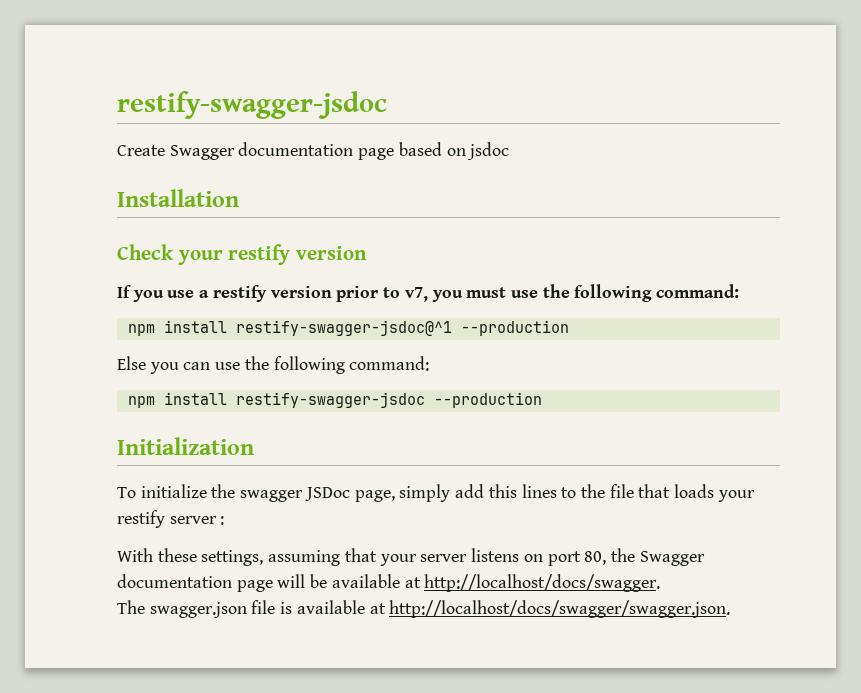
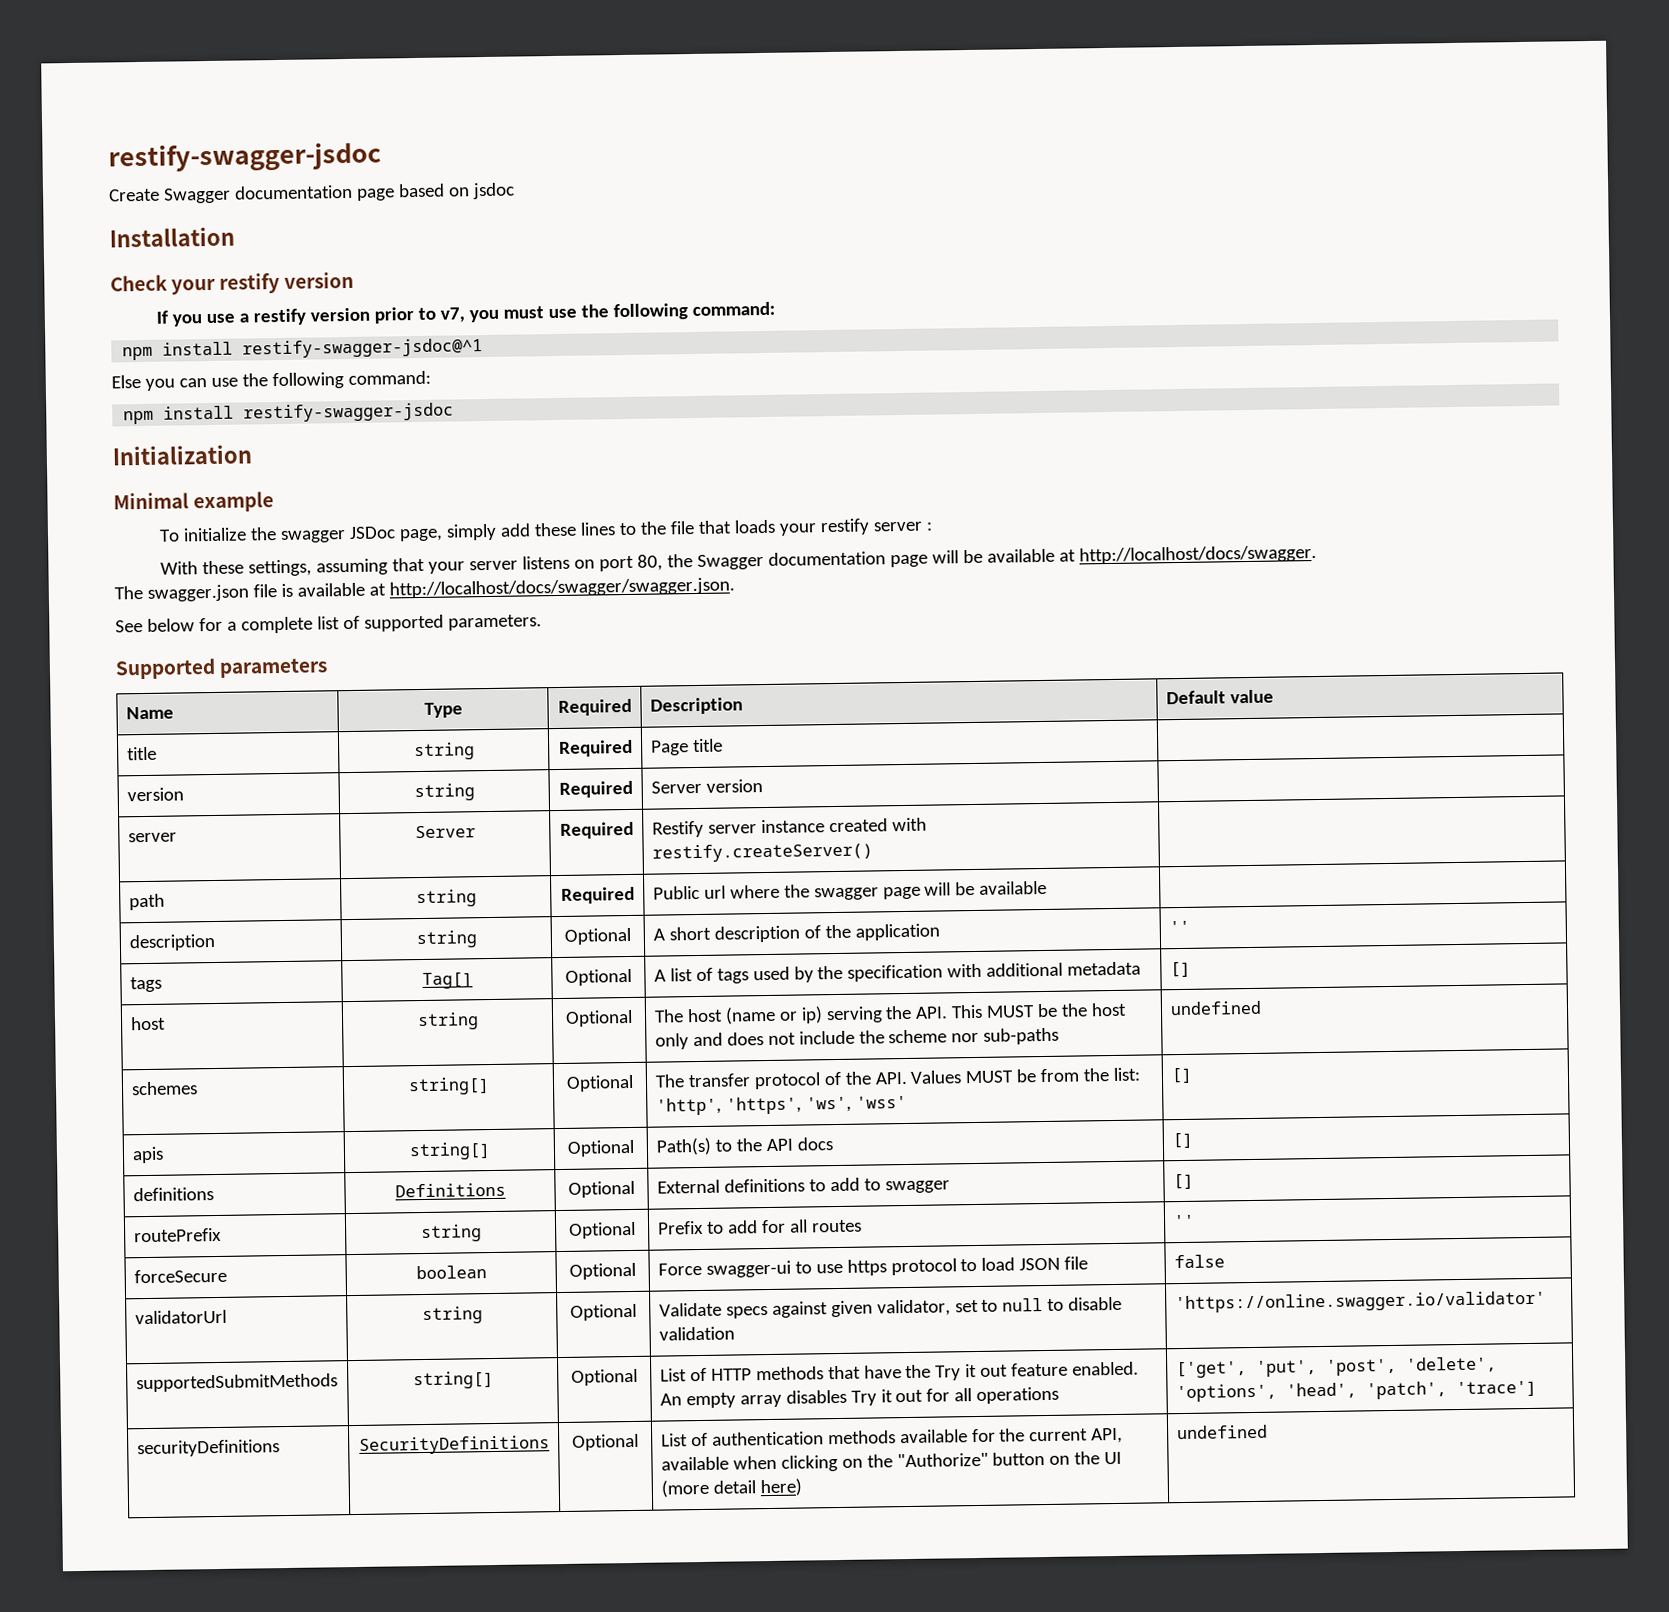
[460,320,569,336] --production -> (484, 348) none
[433,392,542,408] --production -> (455, 412) none
(254, 446) none -> [113,491,275,513] // Minimal example
[488,484,517,498] this -> [533,522,577,537] these
(731, 609) none -> [115,614,542,634] [115,657,329,680] [125,706,174,720] [423,702,463,718] [557,698,632,717] [649,697,743,715] [1165,689,1274,705] [126,746,157,761] [413,742,475,761] [558,739,633,757] [650,738,723,756] [126,787,184,802] [413,783,475,802] [558,780,633,798] [650,779,763,794] [127,832,177,843] [414,825,476,839] [559,821,634,839] [651,817,927,838] [651,842,873,863] [128,893,165,911] [415,889,477,908] [560,886,635,904] [652,880,1048,901] [128,933,216,952] [415,930,478,949] [564,927,631,945] [652,923,940,943] [1168,920,1190,934] [129,976,162,993] [421,972,473,990] [565,968,632,986] [653,961,1142,984] [1169,961,1191,978] [129,1016,166,1031] [416,1012,479,1031] [565,1009,633,1027] [653,1002,1128,1025] [654,1027,1060,1050] [1169,1000,1262,1016] [130,1081,198,1096] [407,1077,490,1096] [566,1074,634,1092] [654,1067,1142,1090] [655,1095,907,1116] [1170,1067,1193,1084] [131,1146,164,1164] [408,1142,491,1161] [567,1139,635,1157] [655,1137,833,1156] [1171,1132,1193,1149] [132,1187,214,1202] [394,1182,506,1198] [568,1180,635,1198] [656,1177,950,1194] [1172,1173,1194,1190] [133,1227,222,1243] [420,1224,482,1243] [569,1221,636,1239] [657,1219,862,1235] [1172,1214,1195,1228] [133,1268,227,1284] [415,1265,487,1280] [569,1262,636,1280] [657,1256,1089,1278] [1173,1254,1225,1269] [134,1309,227,1325] [421,1306,483,1325] [570,1303,637,1321] [658,1296,1123,1319] [658,1326,735,1341] [1174,1290,1546,1314] [135,1373,338,1393] [412,1371,494,1390] [571,1368,638,1386] [659,1361,1140,1382] [659,1386,1060,1409] [1175,1356,1497,1379] [1175,1380,1537,1403] [136,1439,280,1458] [358,1435,550,1455] [572,1433,639,1451] [660,1427,1124,1447] [660,1451,1123,1472] [660,1478,802,1498] [1176,1424,1268,1440] // See below for a complete list of supported parameters. // Supported parameters // Name | Type | Required | Description | Default value // title | string | Required | Page title | // version | string | Required | Server version | // server | Server | Required | Restify server instance created with restify.createServer() | // path | string | Required | Public url where the swagger page will be available | // description | string | Optional | A short description of the application | '' // tags | Tag[] | Optional | A list of tags used by the specification with additional metadata | [] // host | string | Optional | The host (name or ip) serving the API. This MUST be the host only and does not include the scheme nor sub-paths | undefined // schemes | string[] | Optional | The transfer protocol of the API. Values MUST be from the list: 'http', 'https', 'ws', 'wss' | [] // apis | string[] | Optional | Path(s) to the API docs | [] // definitions | Definitions | Optional | External definitions to add to swagger | [] // routePrefix | string | Optional | Prefix to add for all routes | '' // forceSecure | boolean | Optional | Force swagger-ui to use https protocol to load JSON file | false // validatorUrl | string | Optional | Validate specs against given validator, set to null to disable validation | 'https://online.swagger.io/validator' // supportedSubmitMethods | string[] | Optional | List of HTTP methods that have the Try it out feature enabled. An empty array disables Try it out for all operations | ['get', 'put', 'post', 'delete', 'options', 'head', 'patch', 'trace'] // securityDefinitions | SecurityDefinitions | Optional | List of authentication methods available for the current API, available when clicking on the "Authorize" button on the UI (more detail here) | undefined

